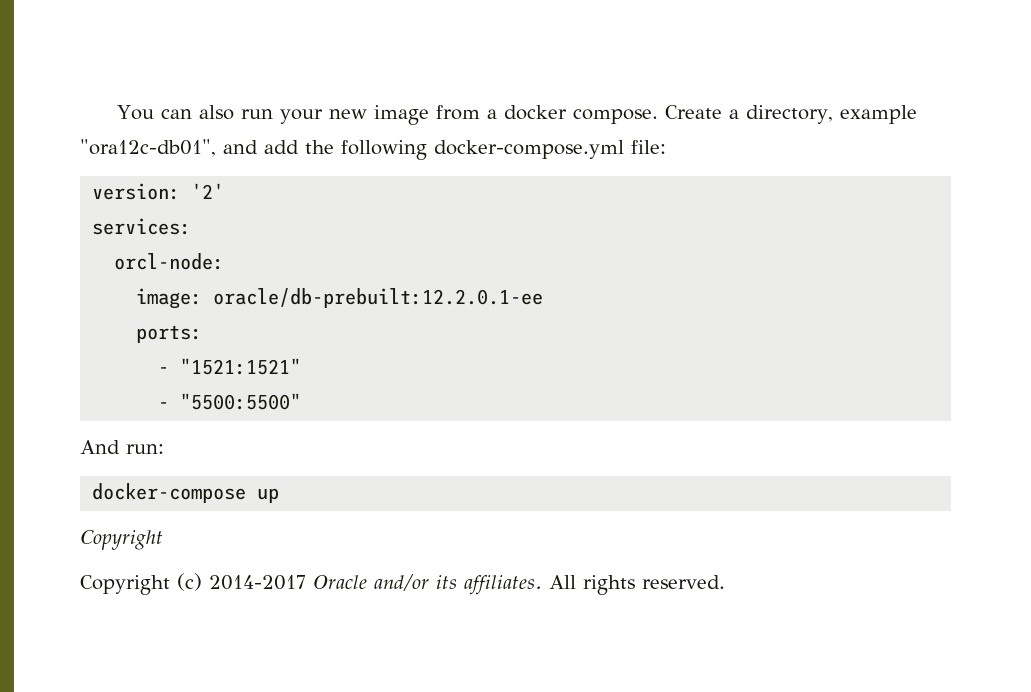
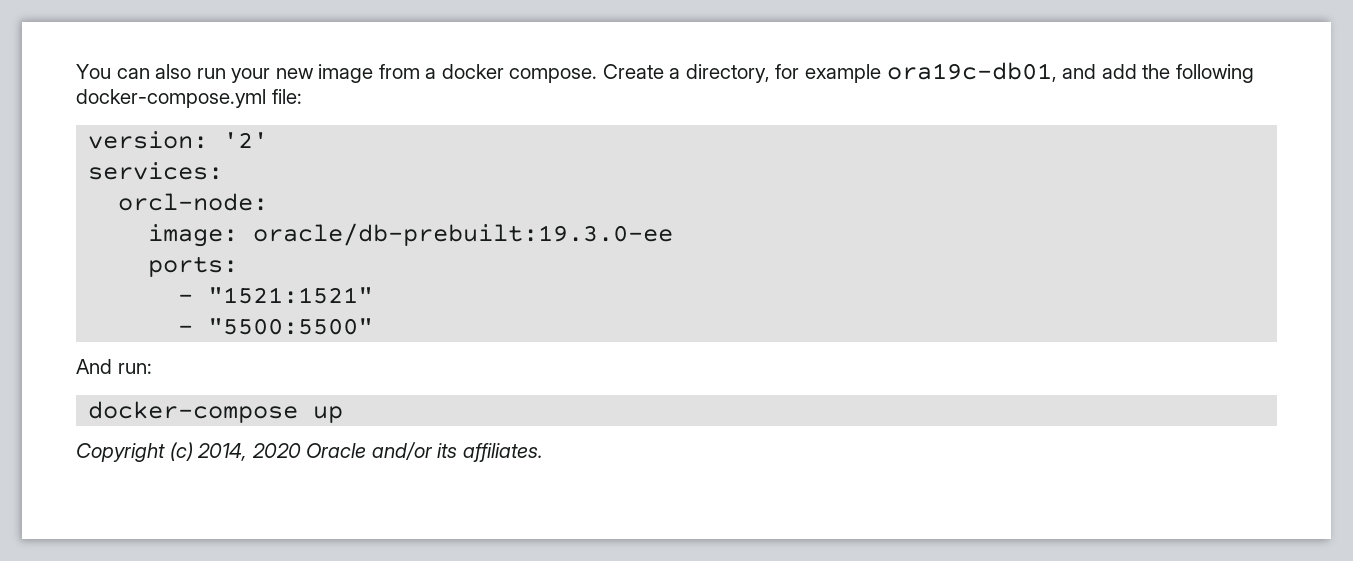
[839,105,917,124] [80,139,216,157] example "ora12c-db01", -> [775,62,1057,83] for example ora19c-db01,
[213,288,544,308] oracle/db-prebuilt:12.2.0.1-ee -> [253,223,674,246] oracle/db-prebuilt:19.3.0-ee
[80,573,306,595] // Copyright (c) 2014-2017 -> [169,442,301,461] (c) 2014, 2020
[549,575,725,595] All rights reserved. -> (543, 452) none

